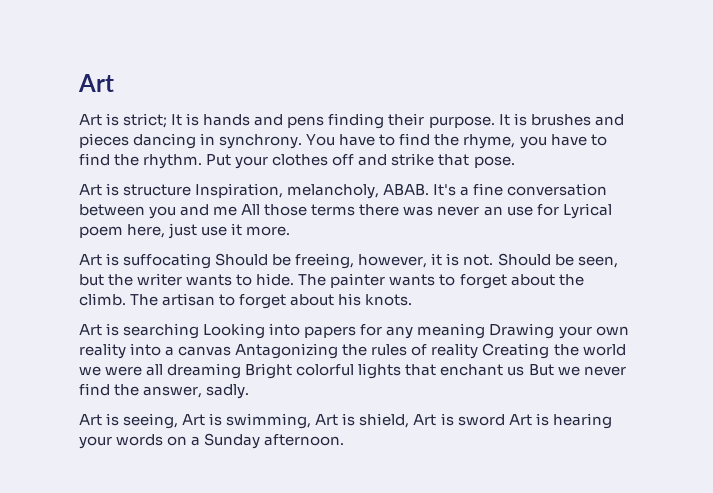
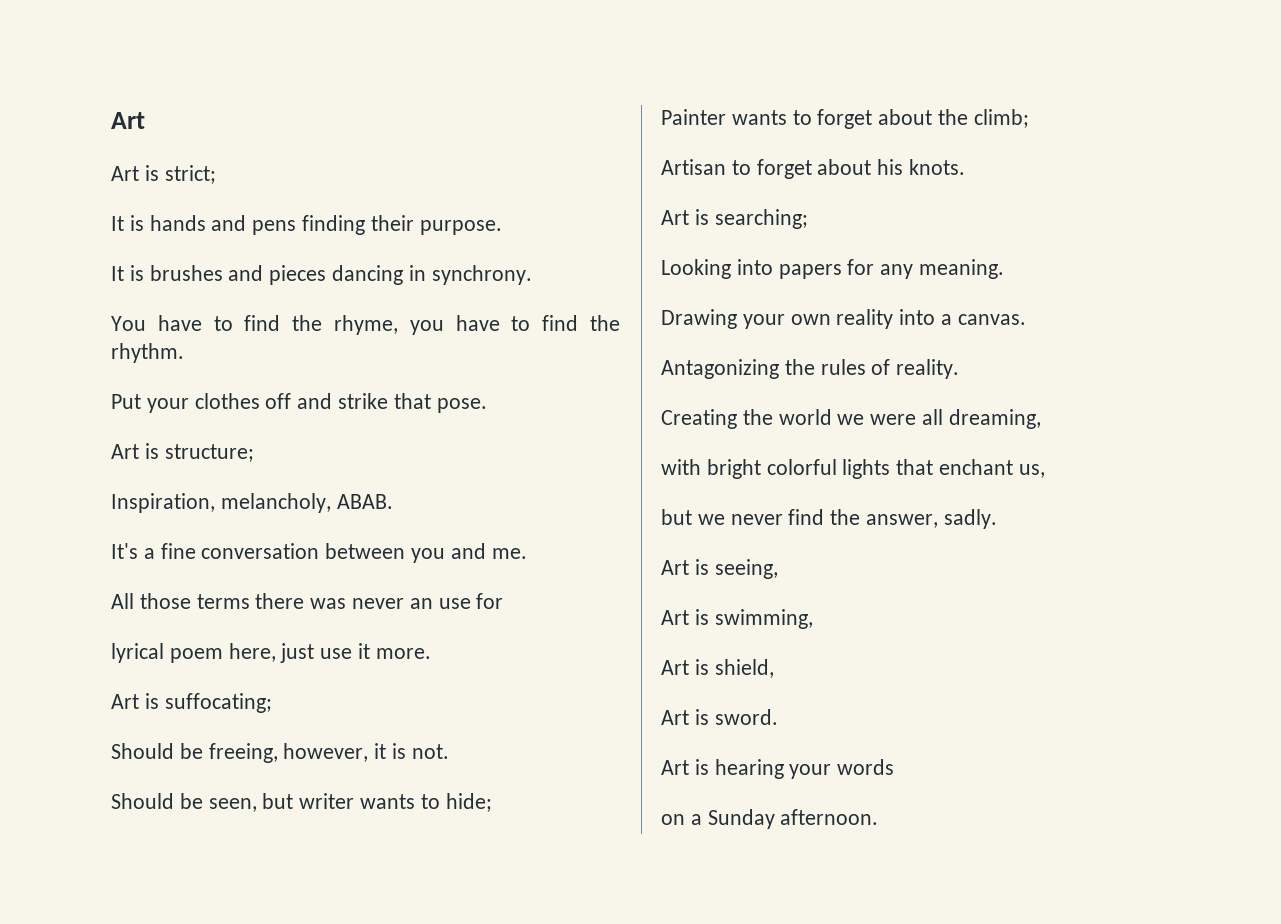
(168, 120) none -> (216, 174) //
(495, 122) none -> (502, 227) //
(303, 141) none -> (532, 275) //
(203, 161) none -> (184, 353) //
[123,184,192,196] structure -> [164,444,254,462] structure; //
(430, 190) none -> (393, 501) //
[213,206,238,216] me -> [491,548,527,559] me. //
[562,203,612,219] Lyrical -> [111,643,164,663] // lyrical
[123,253,212,269] suffocating -> [164,693,272,713] suffocating; //
(494, 260) none -> (449, 751) //
[108,274,134,286] the -> (294, 801) none
[256,273,386,288] hide. The painter -> [445,793,492,812] [661,109,726,125] hide; // Painter
[79,293,216,306] climb. The artisan -> [973,109,1029,128] [661,159,726,175] climb; // Artisan
[123,323,200,339] searching -> [714,209,808,229] searching; //
[417,323,486,339] meaning -> [919,259,1005,279] meaning. //
[178,346,232,356] canvas -> [957,314,1026,325] canvas. //
[431,343,479,359] reality -> [896,359,960,379] reality. //
[167,363,293,379] dreaming Bright -> [948,409,1041,429] [661,459,761,479] dreaming, // with bright
[507,364,554,376] us But -> [1018,464,1045,478] [661,509,692,525] us, // but
(179, 421) none -> (778, 569) //
(312, 421) none -> (813, 619) //
[413,413,505,426] Art is sword -> [661,709,778,725] // Art is sword. //
(164, 440) none -> (895, 767) //

